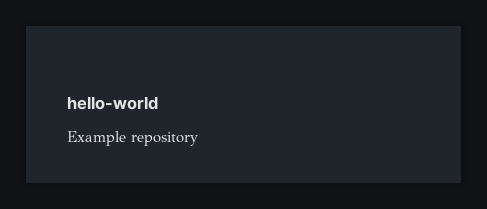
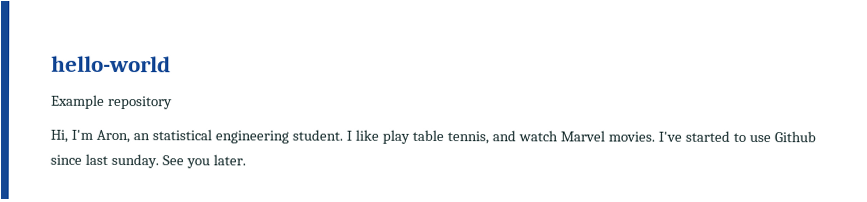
(198, 139) none -> [50,129,816,145] [50,153,246,169] // Hi, I'm Aron, an statistical engineering student. I like play table tennis, and watch Marvel movies. I've started to use Github since last sunday. See you later.

